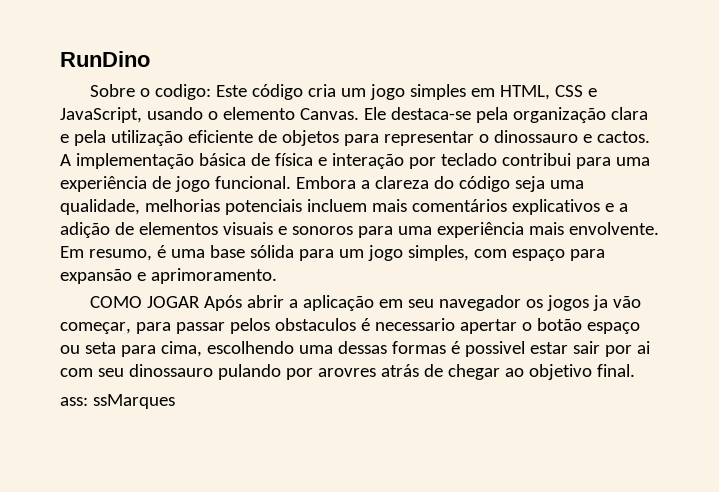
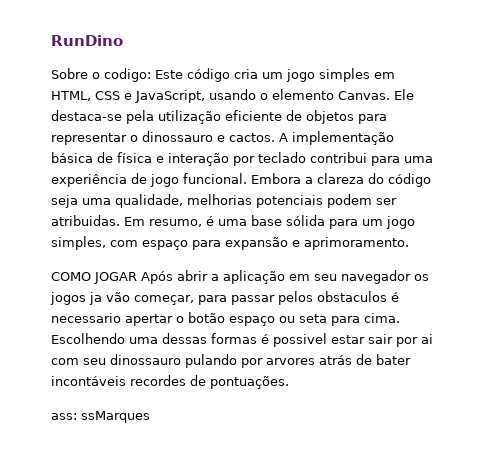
[512,107,648,123] [60,130,106,146] organização clara e pela -> (154, 117) none
[306,199,628,215] [60,222,659,238] incluem mais comentários explicativos e a adição de elementos visuais e sonoros para uma experiência mais envolvente. -> [327,194,397,208] [51,215,120,226] podem ser atribuidas.
[160,341,294,357] cima, escolhendo -> [364,313,400,323] [51,333,125,344] cima. Escolhendo
[317,368,376,377] arovres -> [266,358,315,365] arvores
[447,364,635,380] chegar ao objetivo final. -> [376,354,411,365] [51,375,289,389] bater incontáveis recordes de pontuações.

